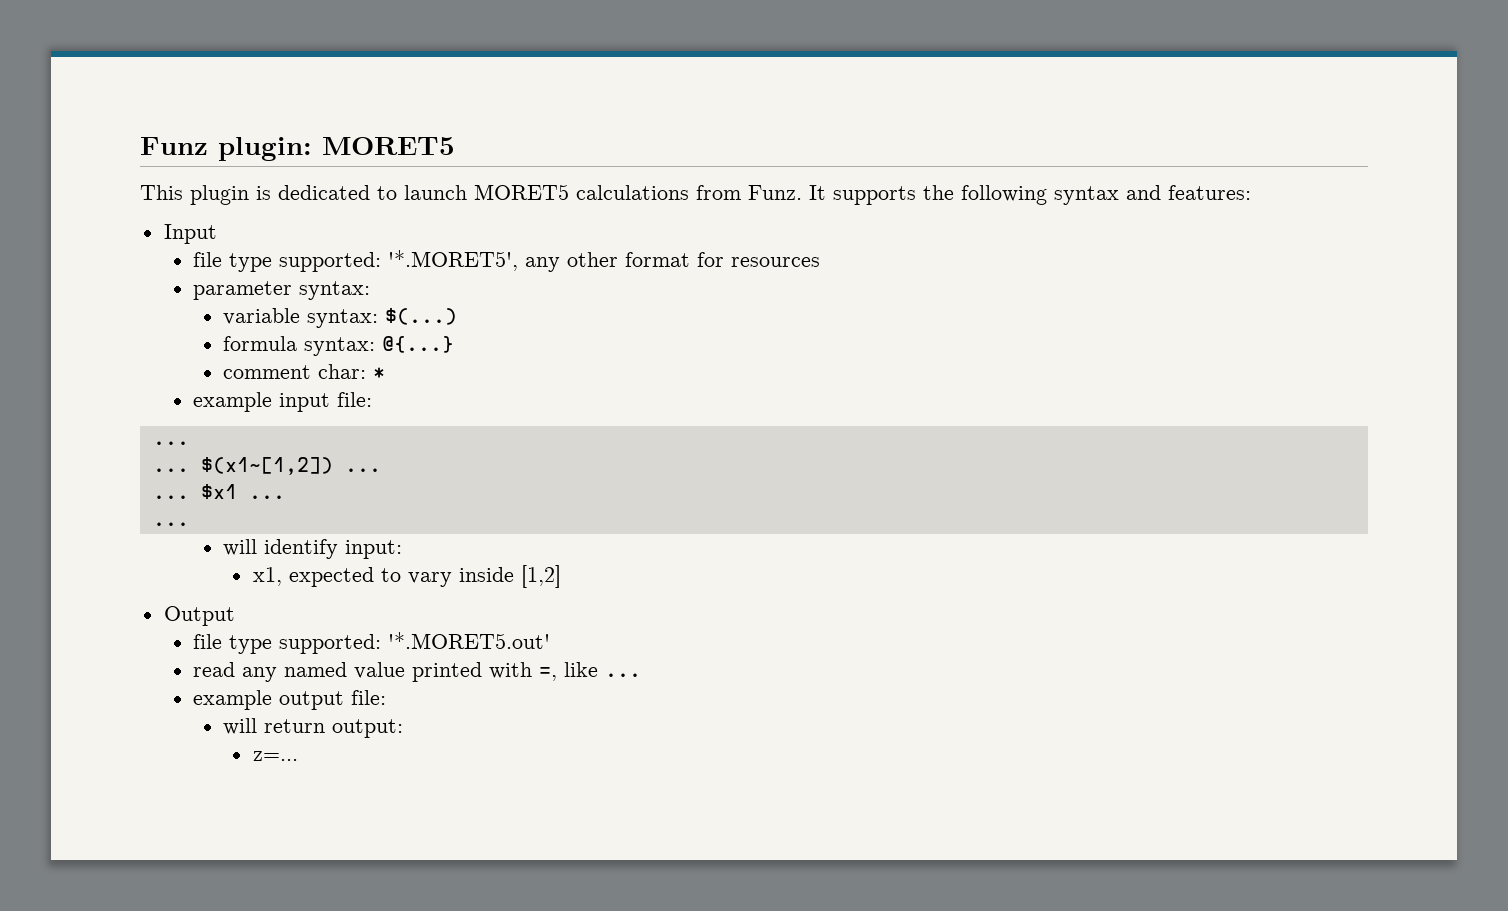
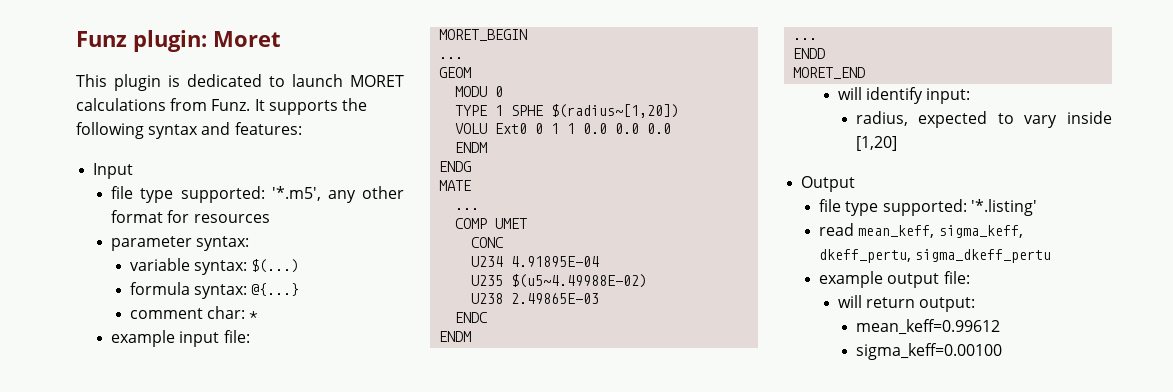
[322,137,455,155] MORET5 -> [213,31,281,47] Moret
[474,184,569,200] MORET5 -> [350,75,404,87] MORET
[388,250,519,271] '*.MORET5', -> [271,186,321,201] '*.m5',
[152,441,189,445] [152,457,381,475] [152,484,285,499] [152,522,189,526] // ... // ... $(x1~[1,2]) ... // ... $x1 ... // ... -> [439,29,528,41] [439,57,464,59] [439,67,472,78] [455,86,504,97] [455,104,680,118] [455,123,672,134] [455,142,488,153] [439,161,472,172] [439,180,472,191] [455,208,480,210] [455,218,528,229] [471,237,504,248] [471,256,600,267] [471,274,648,288] [471,293,600,304] [455,312,488,323] [439,331,472,342] [793,38,818,40] [793,48,826,59] [793,67,866,79] // MORET_BEGIN // ... // GEOM // MODU 0 // TYPE 1 SPHE $(radius~[1,20]) // VOLU Ext0 0 1 1 0.0 0.0 0.0 // ENDM // ENDG // MATE // ... // COMP UMET // CONC // U234 4.91895E-04 // U235 $(u5~4.49988E-02) // U238 2.49865E-03 // ENDC // ENDM // ... // ENDD // MORET_END
[252,567,282,586] x1, -> [855,111,908,126] radius,
[520,565,561,588] [1,2] -> [855,136,897,151] [1,20]
[388,632,551,649] '*.MORET5.out' -> [970,199,1037,216] '*.listing'
[242,662,642,682] any named value printed with =, like ... -> [858,225,1023,238] [819,249,1052,263] mean_keff, sigma_keff, dkeff_pertu, sigma_dkeff_pertu
[252,751,298,761] z=... -> [855,319,1000,335] [855,343,1002,360] mean_keff=0.99612 // sigma_keff=0.00100

